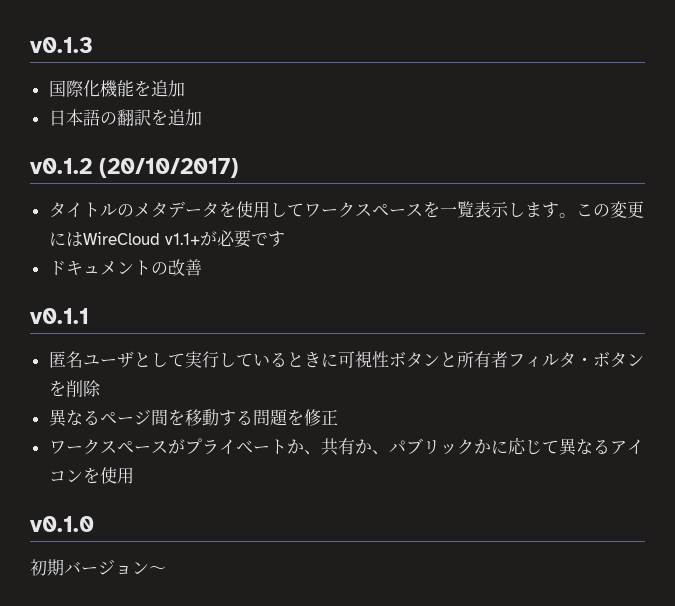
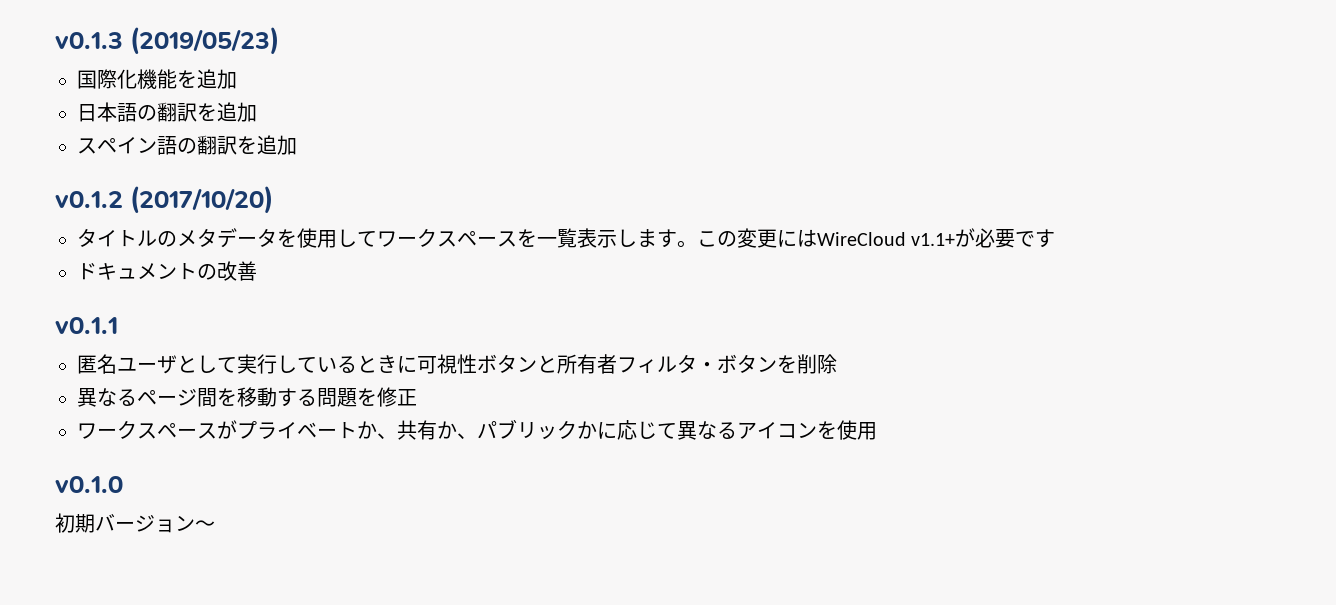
(93, 45) none -> [130,26,279,55] (2019/05/23)
(202, 117) none -> [77,135,297,155] // スペイン語の翻訳を追加
[99,158,238,178] (20/10/2017) -> [130,185,273,214] (2017/10/20)

